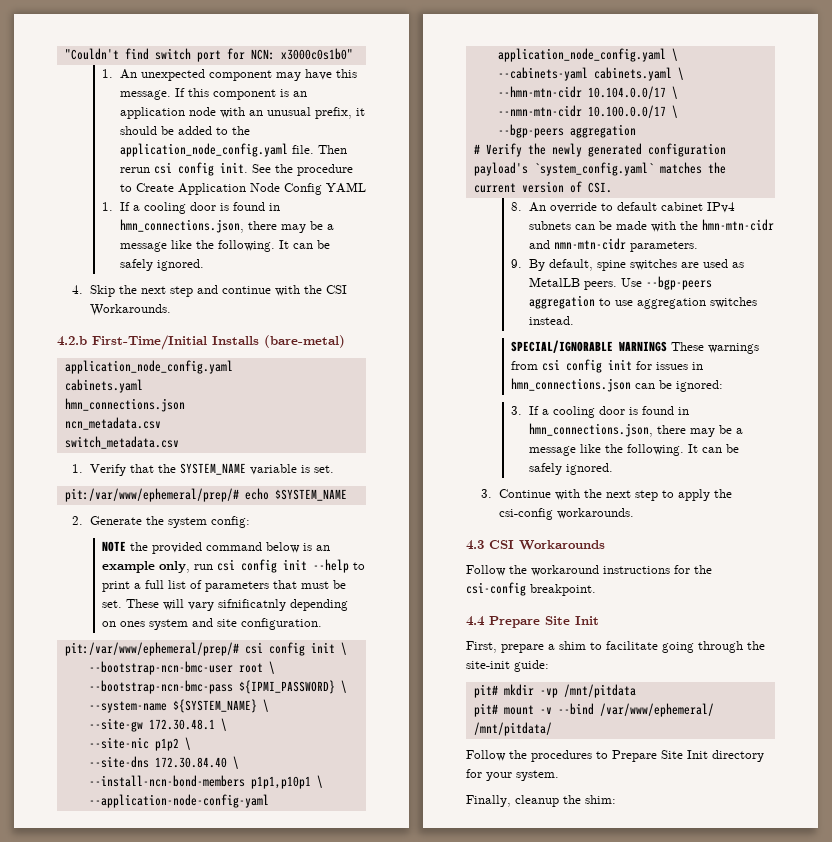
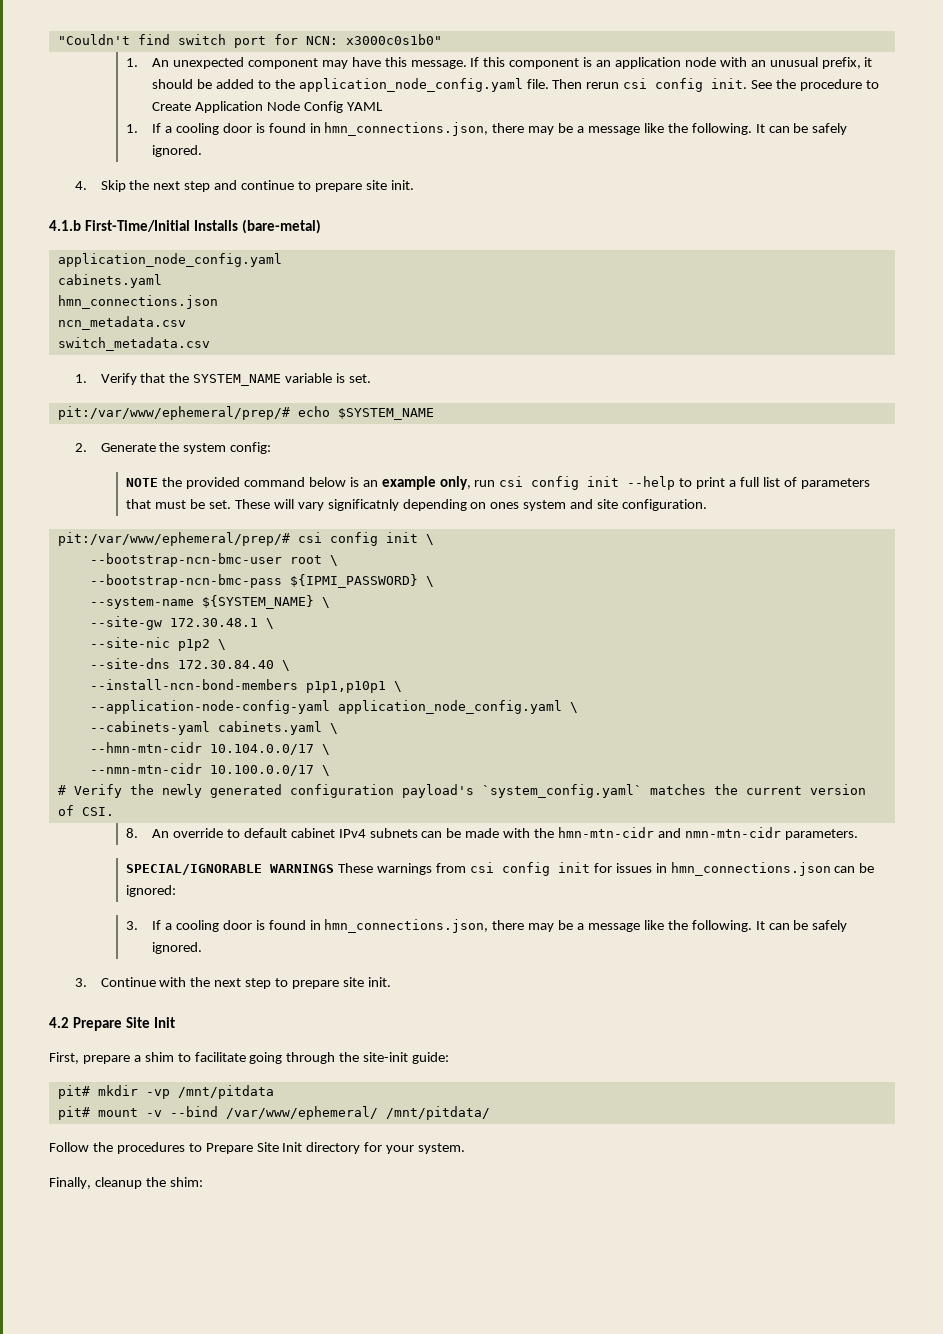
[274,285,347,296] [89,304,171,316] [57,336,87,346] with the CSI Workarounds. // 4.2.b -> [297,180,414,192] [49,220,81,231] to prepare site init. // 4.1.b
[218,599,287,611] sifnificatnly -> [327,499,399,511] significatnly
[497,124,636,138] // --bgp-peers aggregation -> (330, 770) none
[511,259,744,271] [528,276,712,290] [528,295,757,309] [528,316,574,325] // 9. By default, spine switches are used as MetalLB peers. Use --bgp-peers aggregation to use aggregation switches instead. -> (858, 834) none
[677,489,732,501] [498,508,634,520] [466,540,605,550] [466,565,712,576] [466,582,596,596] [466,616,485,626] apply the csi-config workarounds. // 4.3 CSI Workarounds // Follow the workaround instructions for the csi-config breakpoint. // 4.4 -> [291,977,391,989] [49,1017,69,1028] prepare site init. // 4.2

